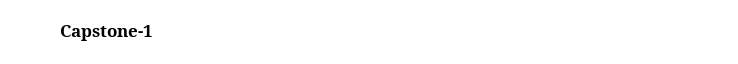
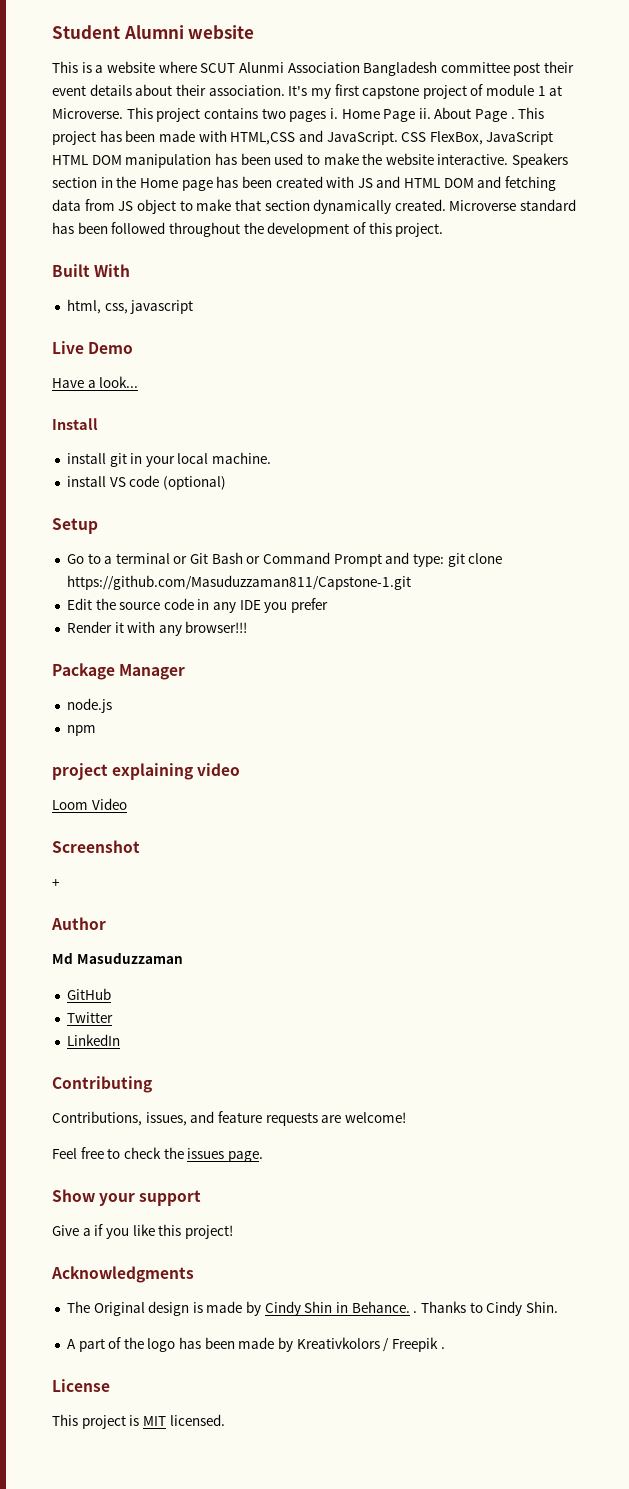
[60,25,153,41] Capstone-1 -> [52,25,255,39] [52,61,575,76] [52,84,563,99] [52,107,545,122] [52,130,554,145] [52,153,569,168] [52,176,557,191] [52,199,577,214] [52,222,444,237] [52,264,131,277] [66,299,194,314] [52,341,134,354] [52,376,139,388] [52,418,98,430] [66,452,272,467] [66,475,226,490] [52,518,98,534] [66,552,503,567] [66,575,411,590] [66,598,329,613] [66,621,248,636] [52,663,186,680] [66,698,112,713] [66,725,96,736] [52,763,241,780] [52,798,127,810] [52,840,140,853] [52,879,60,887] [51,917,106,930] [52,952,183,964] [66,988,111,1000] [66,1012,113,1023] [66,1034,120,1046] [52,1076,152,1093] [52,1111,406,1126] [52,1147,263,1162] [52,1189,202,1206] [52,1224,233,1239] [51,1266,194,1283] [66,1301,558,1316] [66,1337,445,1352] [52,1379,110,1392] [52,1414,225,1429] Student Alumni website // This is a website where SCUT Alunmi Association Bangladesh committee post their event details about their association. It's my first capstone project of module 1 at Microverse. This project contains two pages i. Home Page ii. About Page . This project has been made with HTML,CSS and JavaScript. CSS FlexBox, JavaScript HTML DOM manipulation has been used to make the website interactive. Speakers section in the Home page has been created with JS and HTML DOM and fetching data from JS object to make that section dynamically created. Microverse standard has been followed throughout the development of this project. // Built With // html, css, javascript // Live Demo // Have a look... // Install // install git in your local machine. // install VS code (optional) // Setup // Go to a terminal or Git Bash or Command Prompt and type: git clone https://github.com/Masuduzzaman811/Capstone-1.git // Edit the source code in any IDE you prefer // Render it with any browser!!! // Package Manager // node.js // npm // project explaining video // Loom Video // Screenshot // + // Author // Md Masuduzzaman // GitHub // Twitter // LinkedIn // Contributing // Contributions, issues, and feature requests are welcome! // Feel free to check the issues page. // Show your support // Give a if you like this project! // Acknowledgments // The Original design is made by Cindy Shin in Behance. . Thanks to Cindy Shin. // A part of the logo has been made by Kreativkolors / Freepik . // License // This project is MIT licensed.

